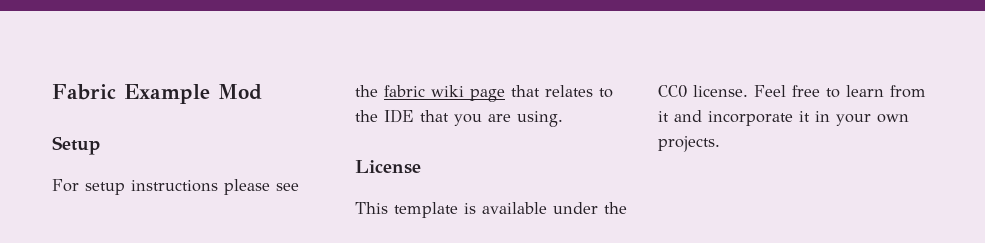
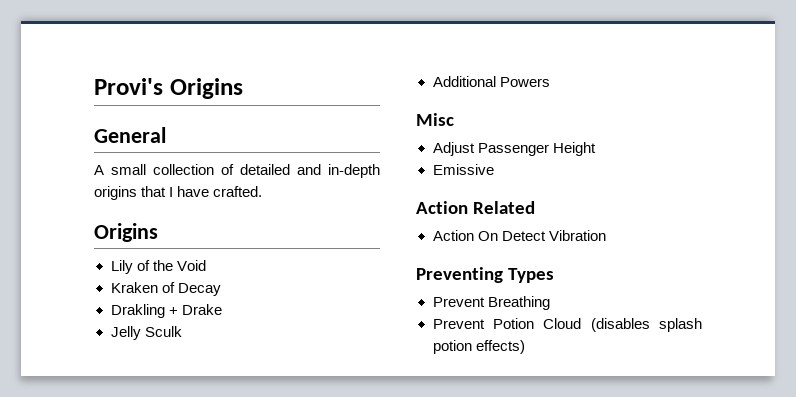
[52,84,262,104] [52,136,100,155] [52,179,299,195] [355,85,613,102] [355,109,563,127] [355,160,421,174] [355,202,627,218] [658,85,926,98] [658,110,909,126] [658,136,720,152] Fabric Example Mod // Setup // For setup instructions please see the fabric wiki page that relates to the IDE that you are using. // License // This template is available under the CC0 license. Feel free to learn from it and incorporate it in your own projects. -> [94,78,243,99] [94,127,166,143] [94,164,380,178] [94,186,263,200] [94,223,158,242] [110,260,206,274] [110,282,221,296] [110,304,222,318] [110,326,182,340] [432,76,550,87] [416,113,454,126] [432,142,596,156] [432,164,494,175] [416,201,535,214] [432,230,606,241] [416,267,554,283] [432,296,550,310] [432,318,702,332] [432,340,525,354] Provi's Origins // General // A small collection of detailed and in-depth origins that I have crafted. // Origins // Lily of the Void // Kraken of Decay // Drakling + Drake // Jelly Sculk // Additional Powers // Misc // Adjust Passenger Height // Emissive // Action Related // Action On Detect Vibration // Preventing Types // Prevent Breathing // Prevent Potion Cloud (disables splash potion effects)

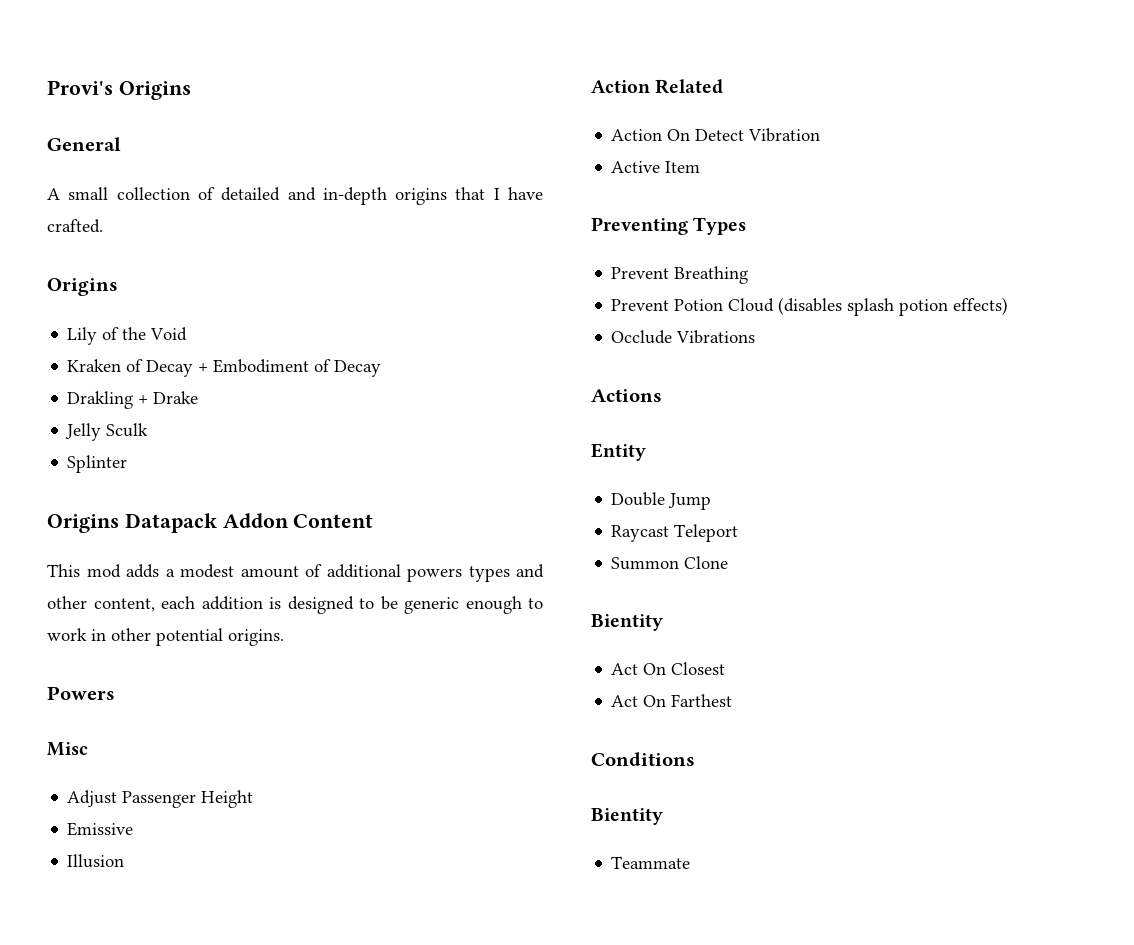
(221, 289) none -> [198,359,382,377] + Embodiment of Decay
[432,76,496,87] Additional -> [67,455,128,473] [47,513,374,533] [47,564,544,582] [47,596,543,614] [47,628,284,646] Splinter // Origins Datapack Addon Content // This mod adds a modest amount of additional powers types and other content, each addition is designed to be generic enough to work in other potential origins. //
(494, 169) none -> [67,854,125,868] // Illusion
(606, 235) none -> [611,161,701,173] // Active Item
(525, 347) none -> [611,330,756,344] [591,389,662,402] [591,443,646,461] [611,492,712,510] [611,524,739,542] [611,556,729,570] [591,614,663,631] [611,662,726,675] [611,694,733,707] [591,752,695,766] [591,808,663,825] [611,856,691,869] // Occlude Vibrations // Actions // Entity // Double Jump // Raycast Teleport // Summon Clone // Bientity // Act On Closest // Act On Farthest // Conditions // Bientity // Teammate

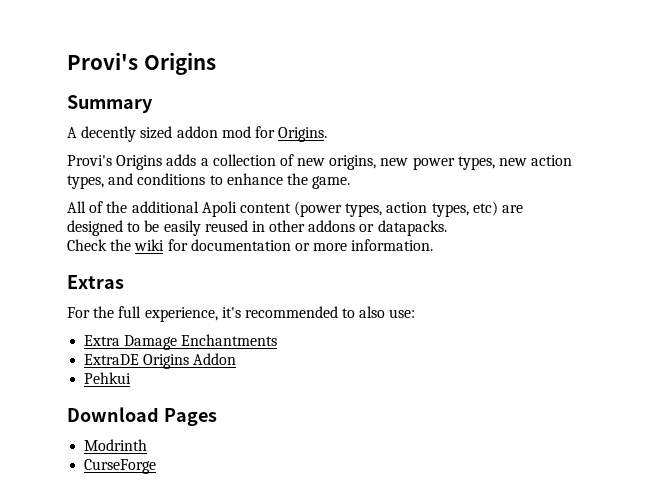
[47,137,121,151] General -> [67,95,153,113] Summary
[68,187,543,205] [47,219,103,233] [47,278,118,296] [67,327,188,345] [67,359,382,377] [67,391,199,409] [65,423,149,441] [67,455,128,473] [47,513,374,533] [47,564,544,582] [47,596,543,614] [47,628,284,646] [47,686,115,700] [47,742,88,756] [67,790,254,808] [67,822,134,836] [67,854,125,868] [591,79,724,94] [611,128,821,142] [611,161,701,173] [591,217,747,235] [611,266,749,284] [611,297,1009,316] [611,330,756,344] [591,389,662,402] [591,443,646,461] [611,492,712,510] [611,524,739,542] [611,556,729,570] [591,614,663,631] [611,662,726,675] [611,694,733,707] [591,752,695,766] [591,808,663,825] [611,856,691,869] small collection of detailed and in-depth origins that I have crafted. // Origins // Lily of the Void // Kraken of Decay + Embodiment of Decay // Drakling + Drake // Jelly Sculk // Splinter // Origins Datapack Addon Content // This mod adds a modest amount of additional powers types and other content, each addition is designed to be generic enough to work in other potential origins. // Powers // Misc // Adjust Passenger Height // Emissive // Illusion // Action Related // Action On Detect Vibration // Active Item // Preventing Types // Prevent Breathing // Prevent Potion Cloud (disables splash potion effects) // Occlude Vibrations // Actions // Entity // Double Jump // Raycast Teleport // Summon Clone // Bientity // Act On Closest // Act On Farthest // Conditions // Bientity // Teammate -> [81,126,328,142] [67,154,573,170] [67,173,351,189] [67,201,524,217] [67,220,447,236] [67,239,434,251] [67,275,124,289] [67,306,416,322] [84,334,278,350] [84,353,237,369] [84,372,132,384] [67,407,217,426] [84,439,148,451] [84,459,157,474] decently sized addon mod for Origins. // Provi's Origins adds a collection of new origins, new power types, new action types, and conditions to enhance the game. // All of the additional Apoli content (power types, action types, etc) are designed to be easily reused in other addons or datapacks. // Check the wiki for documentation or more information. // Extras // For the full experience, it's recommended to also use: // Extra Damage Enchantments // ExtraDE Origins Addon // Pehkui // Download Pages // Modrinth // CurseForge

